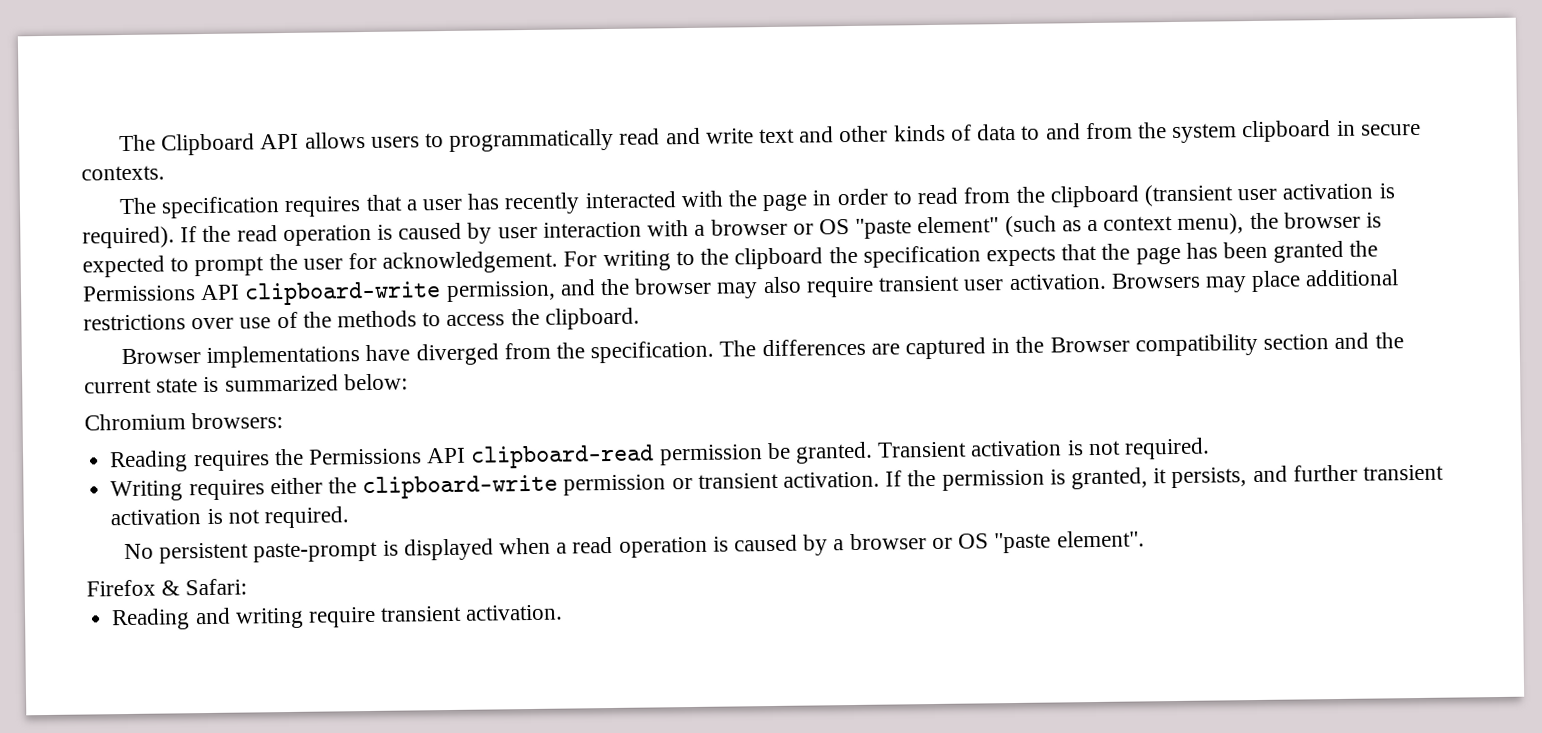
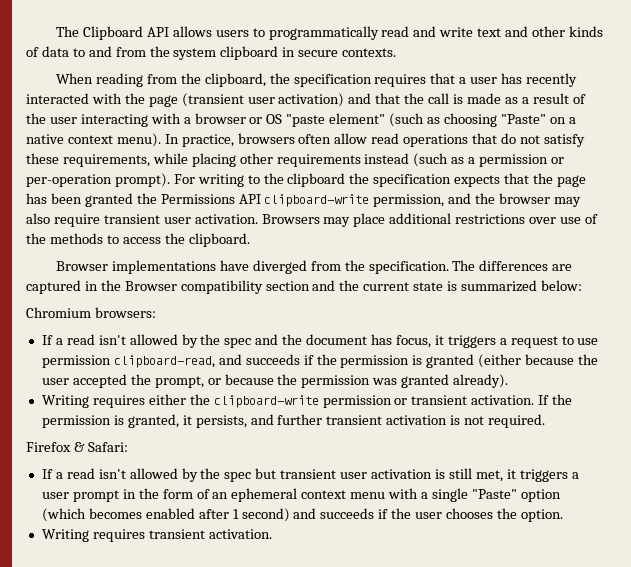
[118,197,157,215] The -> [56,73,290,87] When reading from the clipboard, the
[812,183,1395,208] [82,221,642,249] in order to read from the clipboard (transient user activation is required). If the read operation is caused by user interaction -> [181,93,586,107] [26,113,148,127] (transient user activation) and that the call is made as a result of the user interacting
[1086,211,1383,235] [82,250,559,278] a context menu), the browser is expected to prompt the user for acknowledgement. -> [443,113,576,127] [26,133,585,147] [26,153,565,167] [26,173,170,187] choosing "Paste" on a native context menu). In practice, browsers often allow read operations that do not satisfy these requirements, while placing other requirements instead (such as a permission or per-operation prompt).
[109,437,1211,473] Reading requires the Permissions API clipboard-read permission be granted. Transient activation is not required. -> [41,334,599,348] [41,354,599,368] [41,374,509,388] If a read isn't allowed by the spec and the document has focus, it triggers a request to use permission clipboard-read, and succeeds if the permission is granted (either because the user accepted the prompt, or because the permission was granted already).
[123,530,1145,564] [86,578,248,597] [111,606,376,631] No persistent paste-prompt is displayed when a read operation is caused by a browser or OS "paste element". // Firefox & Safari: // Reading and writing require -> [26,442,128,452] [41,468,579,482] [41,488,561,502] [41,508,563,522] [41,529,145,542] Firefox & Safari: // If a read isn't allowed by the spec but transient user activation is still met, it triggers a user prompt in the form of an ephemeral context menu with a single "Paste" option (which becomes enabled after 1 second) and succeeds if the user chooses the option. // Writing requires

